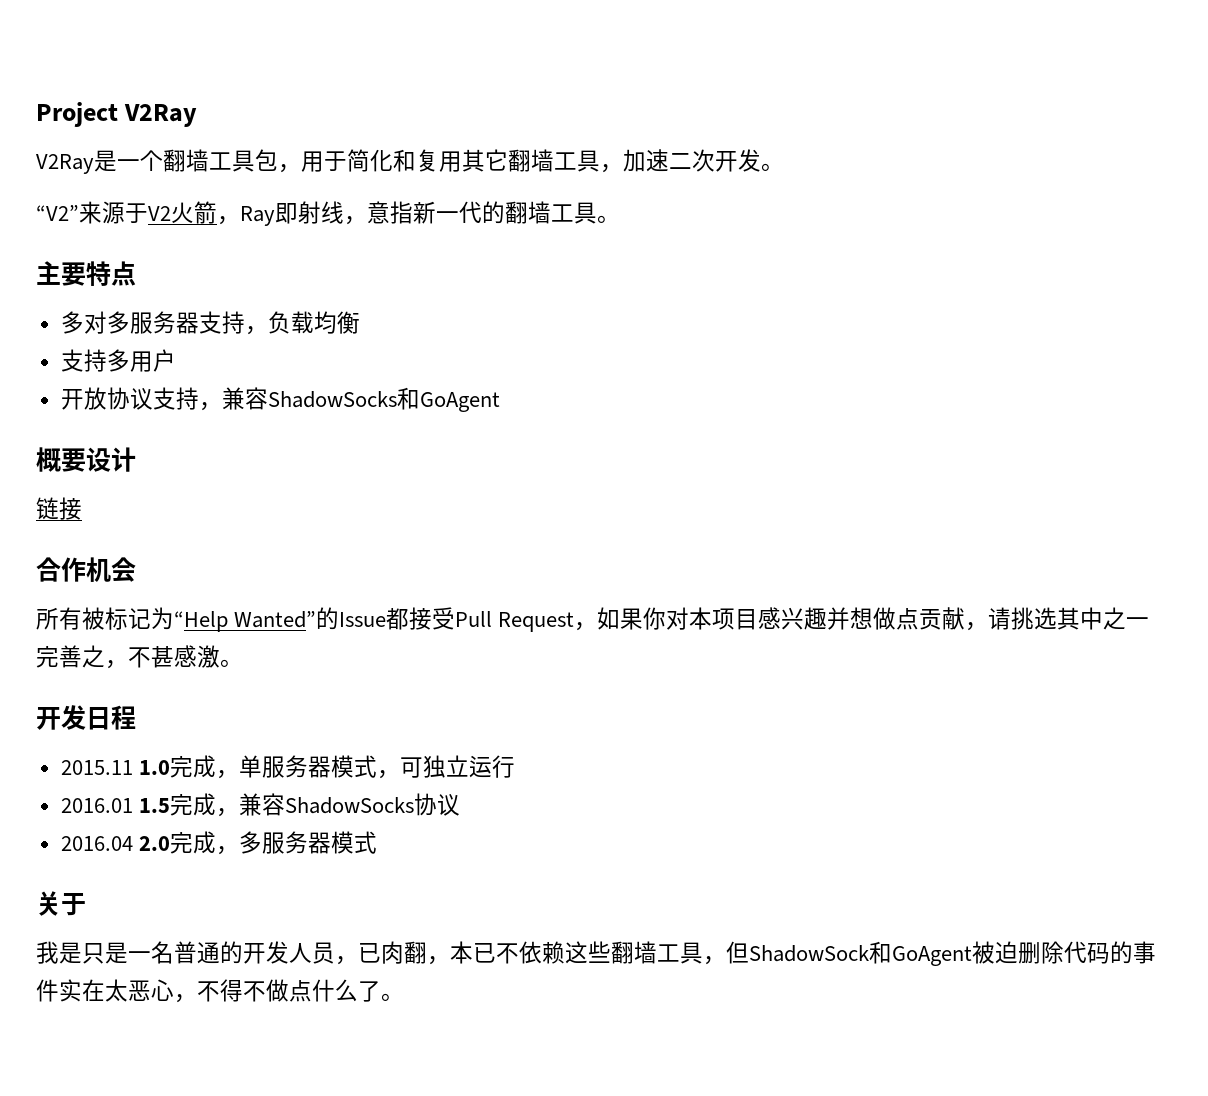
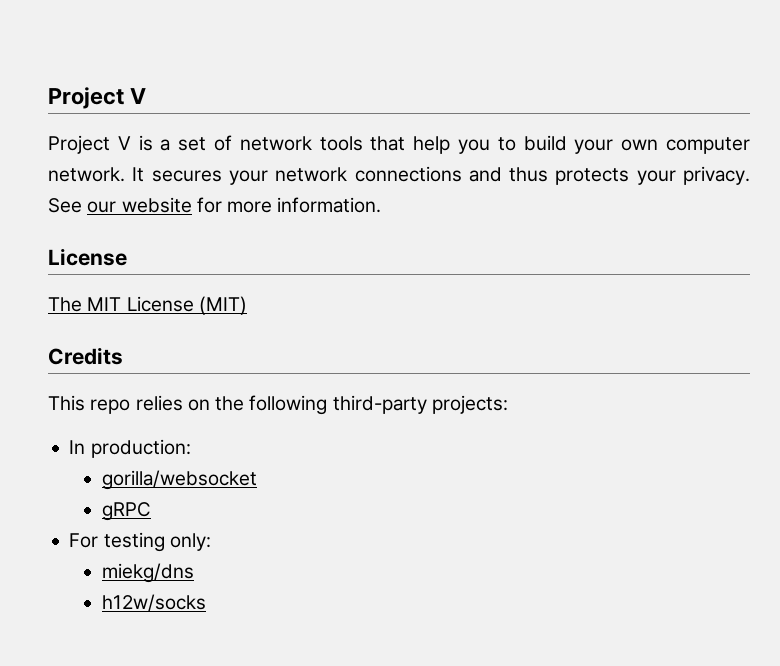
[36,102,198,127] [36,149,784,174] [36,201,620,226] [36,261,136,286] [60,311,360,335] [60,349,176,372] [60,387,500,412] [36,447,136,472] [36,497,82,520] [36,557,136,582] [36,607,1150,632] [36,645,243,669] [36,705,136,730] [60,755,515,779] [60,793,460,817] [60,831,377,855] [36,891,86,916] [36,941,1156,966] [36,979,404,1003] Project V2Ray // V2Ray是一个翻墙工具包，用于简化和复用其它翻墙工具，加速二次开发。 // “V2”来源于V2火箭，Ray即射线，意指新一代的翻墙工具。 // 主要特点 // 多对多服务器支持，负载均衡 // 支持多用户 // 开放协议支持，兼容ShadowSocks和GoAgent // 概要设计 // 链接 // 合作机会 // 所有被标记为“Help Wanted”的Issue都接受Pull Request，如果你对本项目感兴趣并想做点贡献，请挑选其中之一完善之，不甚感激。 // 开发日程 // 2015.11 1.0完成，单服务器模式，可独立运行 // 2016.01 1.5完成，兼容ShadowSocks协议 // 2016.04 2.0完成，多服务器模式 // 关于 // 我是只是一名普通的开发人员，已肉翻，本已不依赖这些翻墙工具，但ShadowSock和GoAgent被迫删除代码的事件实在太恶心，不得不做点什么了。 -> [48,87,147,109] [48,135,750,154] [48,166,750,185] [48,197,382,213] [48,248,127,266] [48,296,247,315] [48,347,123,365] [48,395,508,415] [69,439,191,458] [101,470,257,490] [101,502,151,521] [69,532,211,552] [101,563,194,583] [101,594,206,612] Project V // Project V is a set of network tools that help you to build your own computer network. It secures your network connections and thus protects your privacy. See our website for more information. // License // The MIT License (MIT) // Credits // This repo relies on the following third-party projects: // In production: // gorilla/websocket // gRPC // For testing only: // miekg/dns // h12w/socks

